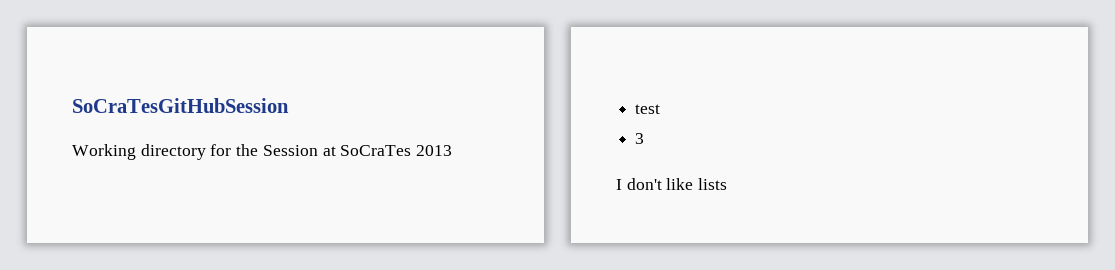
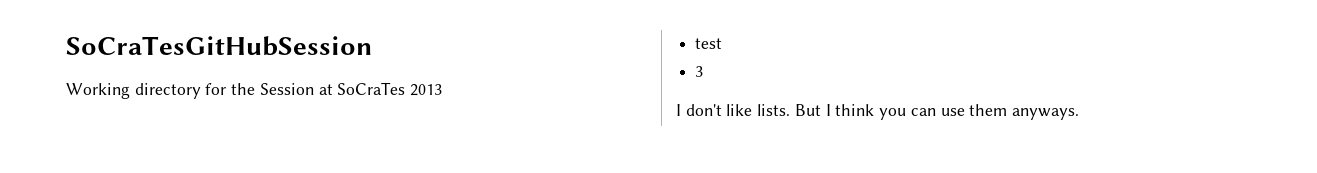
[698,178,728,190] lists -> [757,104,1079,120] lists. But I think you can use them anyways.

